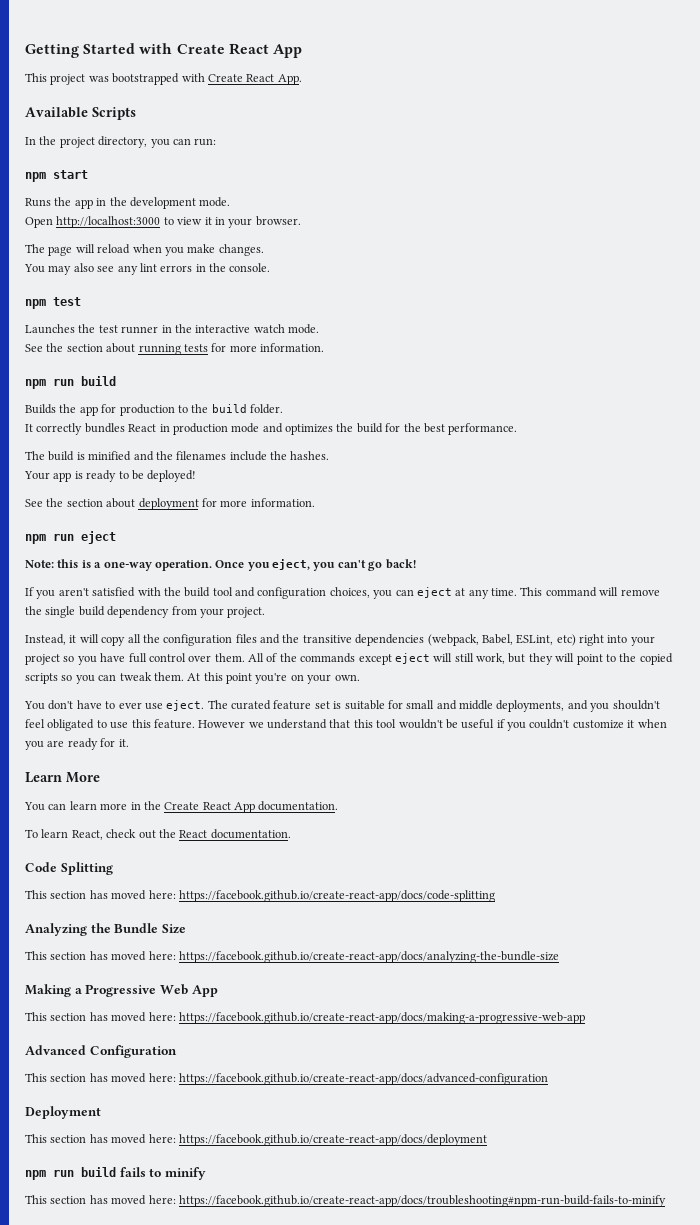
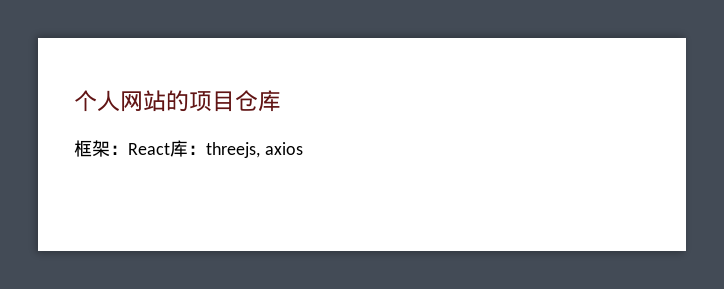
[25,43,302,58] [25,73,302,85] [25,107,136,120] [25,136,217,148] [25,170,88,182] [25,197,231,209] [25,216,301,228] [25,244,264,256] [24,263,271,275] [25,297,81,309] [25,324,319,334] [25,343,324,355] [25,376,116,389] [25,404,283,416] [25,423,518,435] [25,451,330,461] [24,470,197,482] [25,498,315,510] [25,531,116,544] [25,559,416,571] [25,587,660,599] [25,606,266,618] [25,634,655,646] [25,653,673,665] [25,672,360,684] [24,700,660,712] [25,719,667,731] [25,738,129,750] [25,772,100,783] [24,801,339,813] [25,829,291,840] [25,862,113,875] [25,890,495,902] [25,923,186,936] [25,951,559,963] [25,984,218,997] [25,1012,585,1024] [25,1045,177,1058] [25,1073,548,1085] [25,1106,101,1119] [25,1134,487,1146] [25,1167,206,1180] [25,1195,666,1207] Getting Started with Create React App // This project was bootstrapped with Create React App. // Available Scripts // In the project directory, you can run: // npm start // Runs the app in the development mode. // Open http://localhost:3000 to view it in your browser. // The page will reload when you make changes. // You may also see any lint errors in the console. // npm test // Launches the test runner in the interactive watch mode. // See the section about running tests for more information. // npm run build // Builds the app for production to the build folder. // It correctly bundles React in production mode and optimizes the build for the best performance. // The build is minified and the filenames include the hashes. // Your app is ready to be deployed! // See the section about deployment for more information. // npm run eject // Note: this is a one-way operation. Once you eject, you can't go back! // If you aren't satisfied with the build tool and configuration choices, you can eject at any time. This command will remove the single build dependency from your project. // Instead, it will copy all the configuration files and the transitive dependencies (webpack, Babel, ESLint, etc) right into your project so you have full control over them. All of the commands except eject will still work, but they will point to the copied scripts so you can tweak them. At this point you're on your own. // You don't have to ever use eject. The curated feature set is suitable for small and middle deployments, and you shouldn't feel obligated to use this feature. However we understand that this tool wouldn't be useful if you couldn't customize it when you are ready for it. // Learn More // You can learn more in the Create React App documentation. // To learn React, check out the React documentation. // Code Splitting // This section has moved here: https://facebook.github.io/create-react-app/docs/code-splitting // Analyzing the Bundle Size // This section has moved here: https://facebook.github.io/create-react-app/docs/analyzing-the-bundle-size // Making a Progressive Web App // This section has moved here: https://facebook.github.io/create-react-app/docs/making-a-progressive-web-app // Advanced Configuration // This section has moved here: https://facebook.github.io/create-react-app/docs/advanced-configuration // Deployment // This section has moved here: https://facebook.github.io/create-react-app/docs/deployment // npm run build fails to minify // This section has moved here: https://facebook.github.io/create-react-app/docs/troubleshooting#npm-run-build-fails-to-minify -> [74,90,281,112] [74,140,303,158] 个人网站的项目仓库 // 框架：React库：threejs, axios

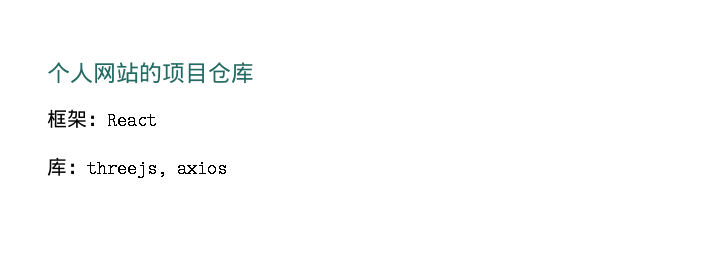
(170, 149) none -> (157, 121) //

